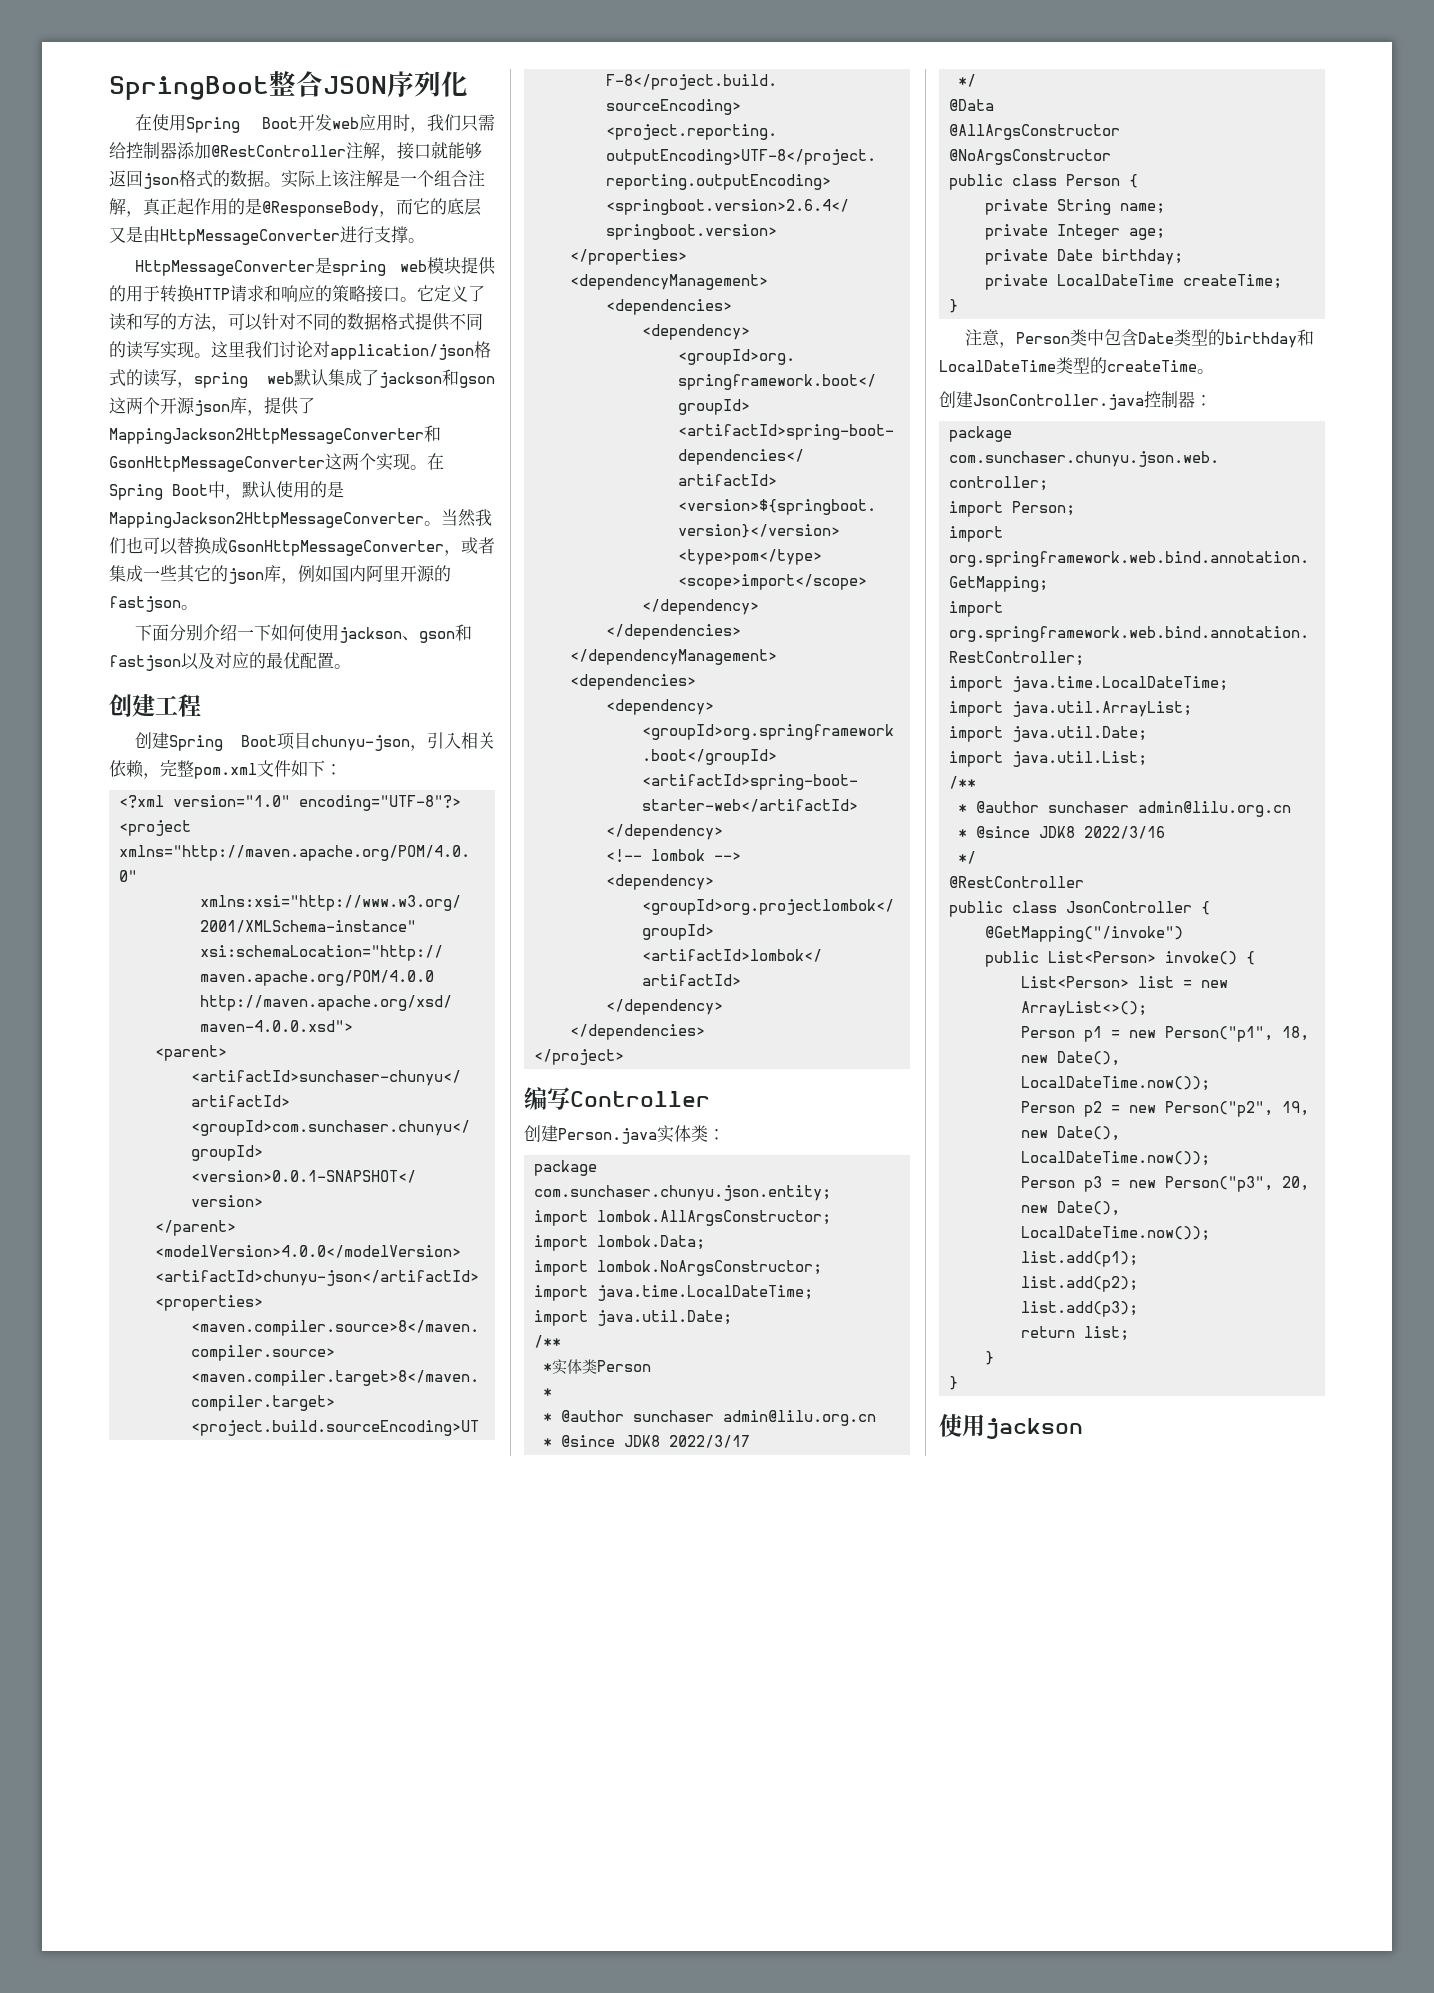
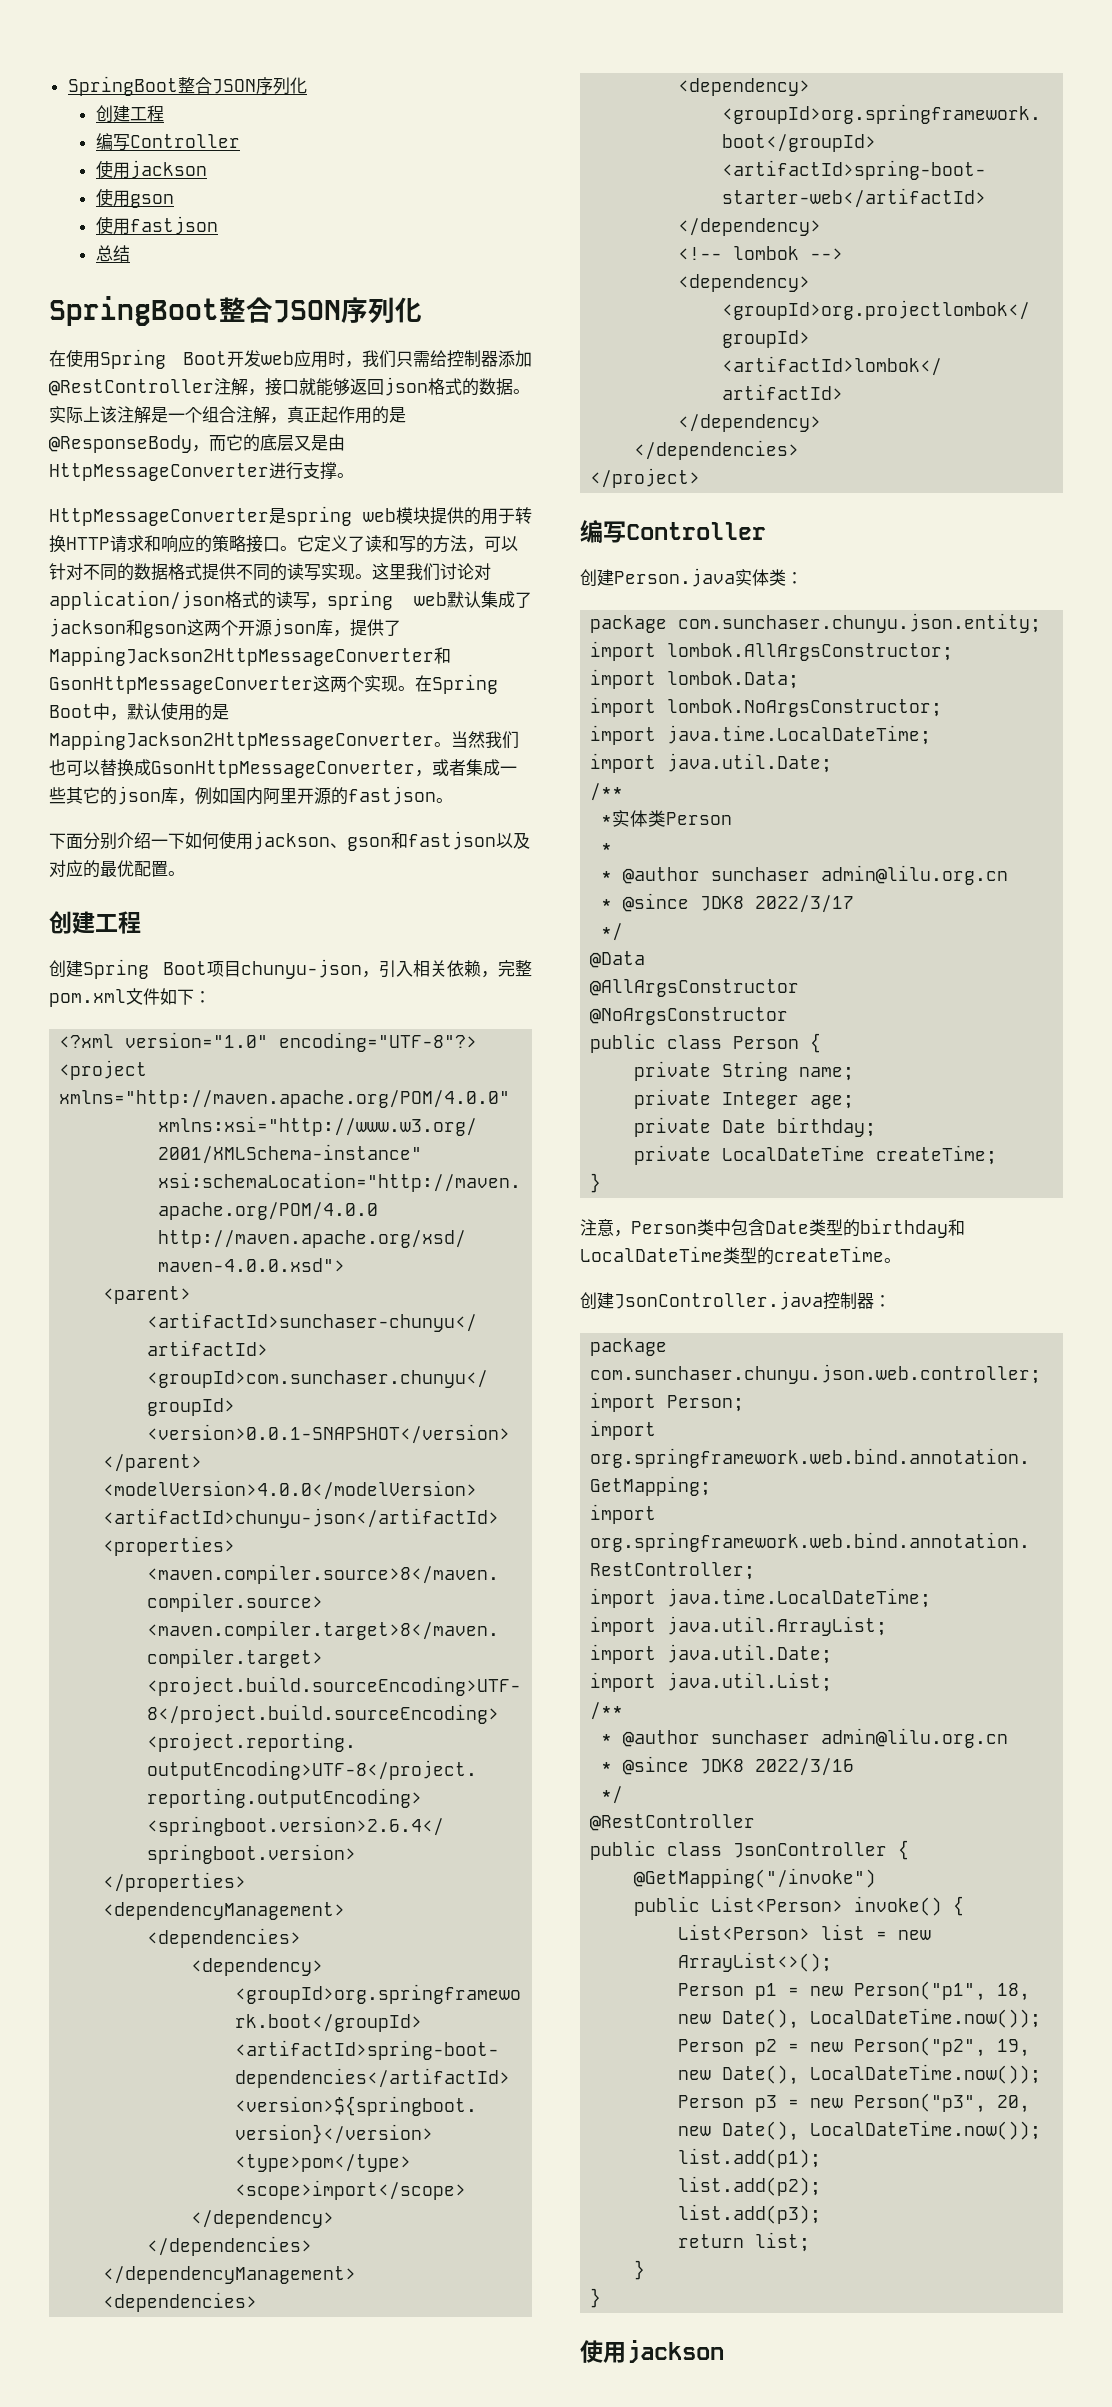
[109,71,468,100] SpringBoot整合JSON序列化 -> [67,76,307,96] [95,105,164,123] [95,133,240,151] [95,160,207,179] [95,188,174,208] [95,216,218,235] [95,245,130,262] [49,296,422,326] SpringBoot整合JSON序列化 // 创建工程 // 编写Controller // 使用jackson // 使用gson // 使用fastjson // 总结 // SpringBoot整合JSON序列化

